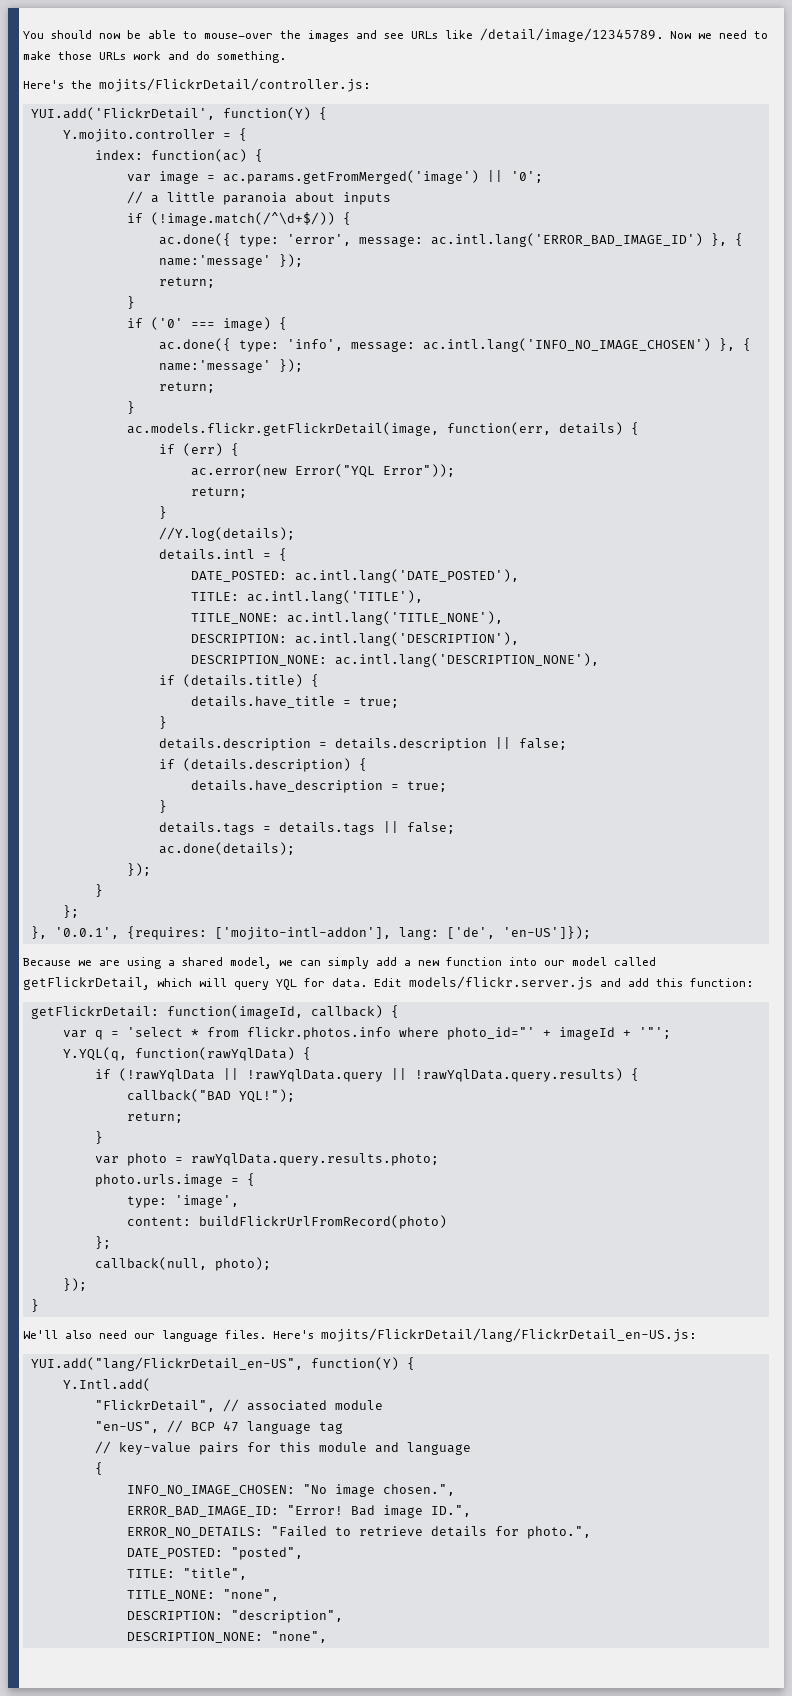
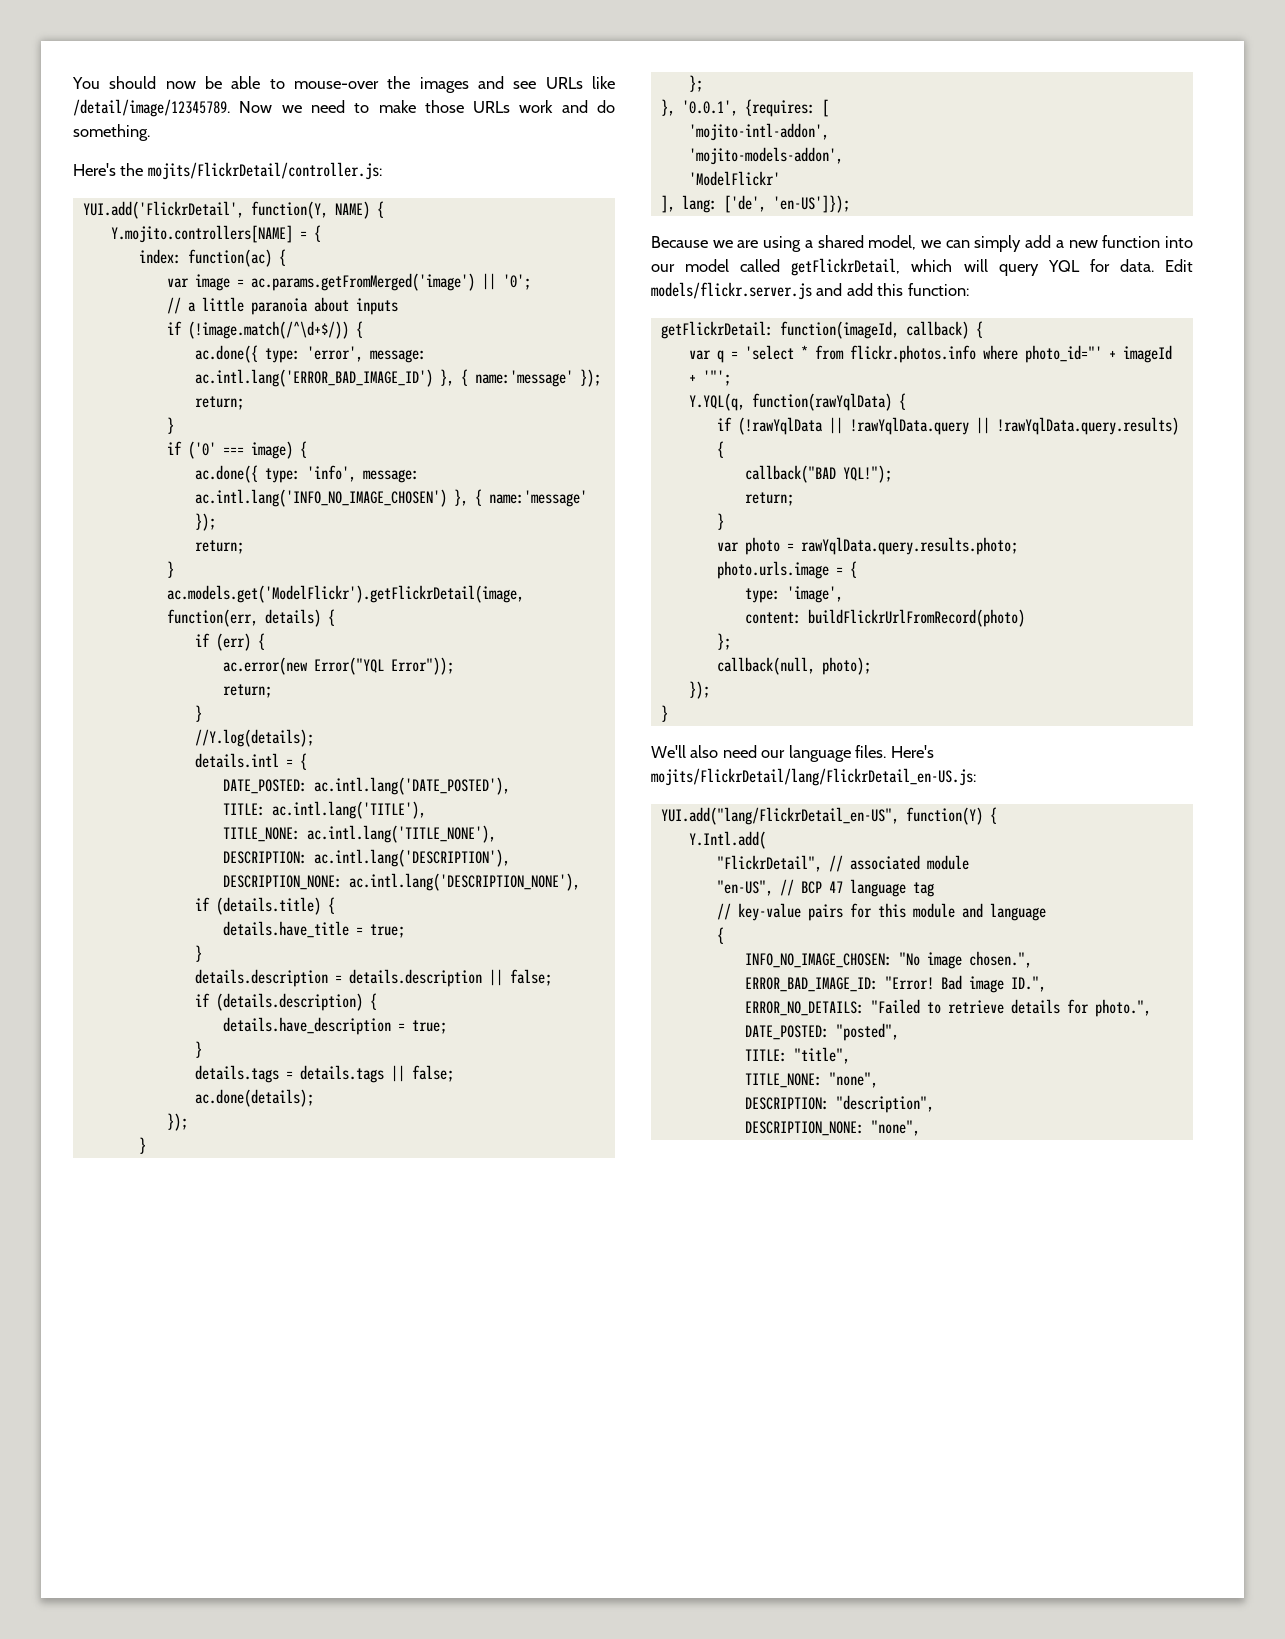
[222,107,327,120] [62,129,215,142] function(Y) { // Y.mojito.controller -> [250,201,384,219] [110,225,293,243] function(Y, NAME) { // Y.mojito.controllers[NAME]
[126,422,439,436] ac.models.flickr.getFlickrDetail(image, -> [166,585,524,603] ac.models.get('ModelFlickr').getFlickrDetail(image,
[214,927,391,940] ['mojito-intl-addon'], -> [821,99,829,117] [688,123,829,141] [688,147,843,165] [688,171,780,186] [660,195,675,213] [ // 'mojito-intl-addon', // 'mojito-models-addon', // 'ModelFlickr' // ],

